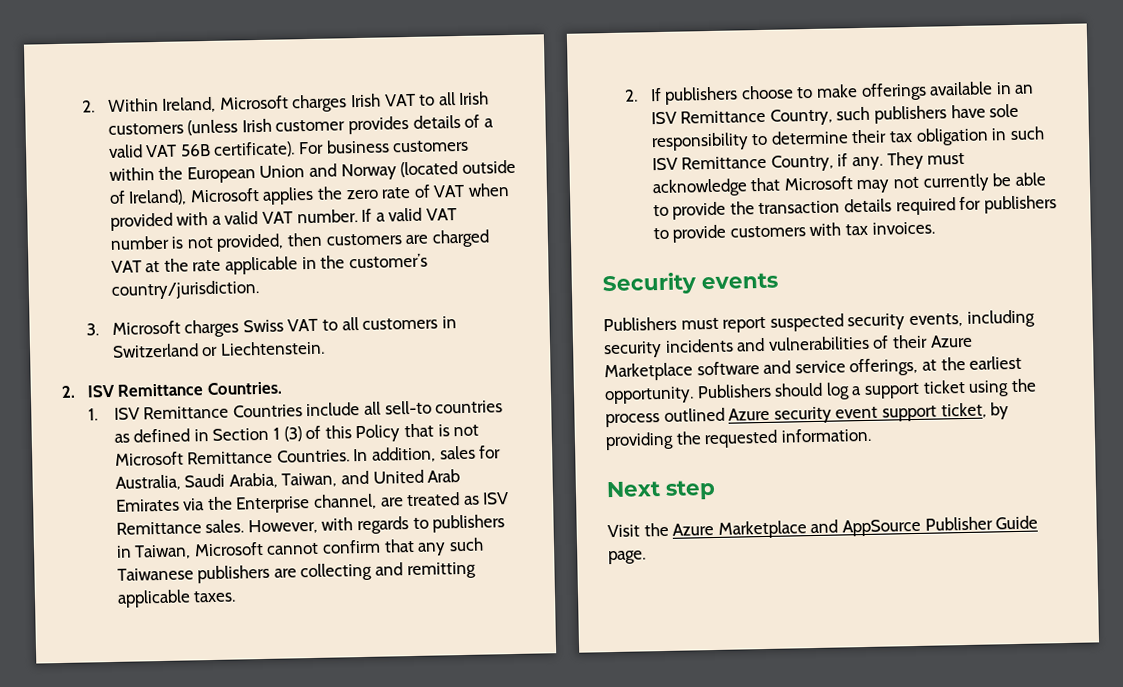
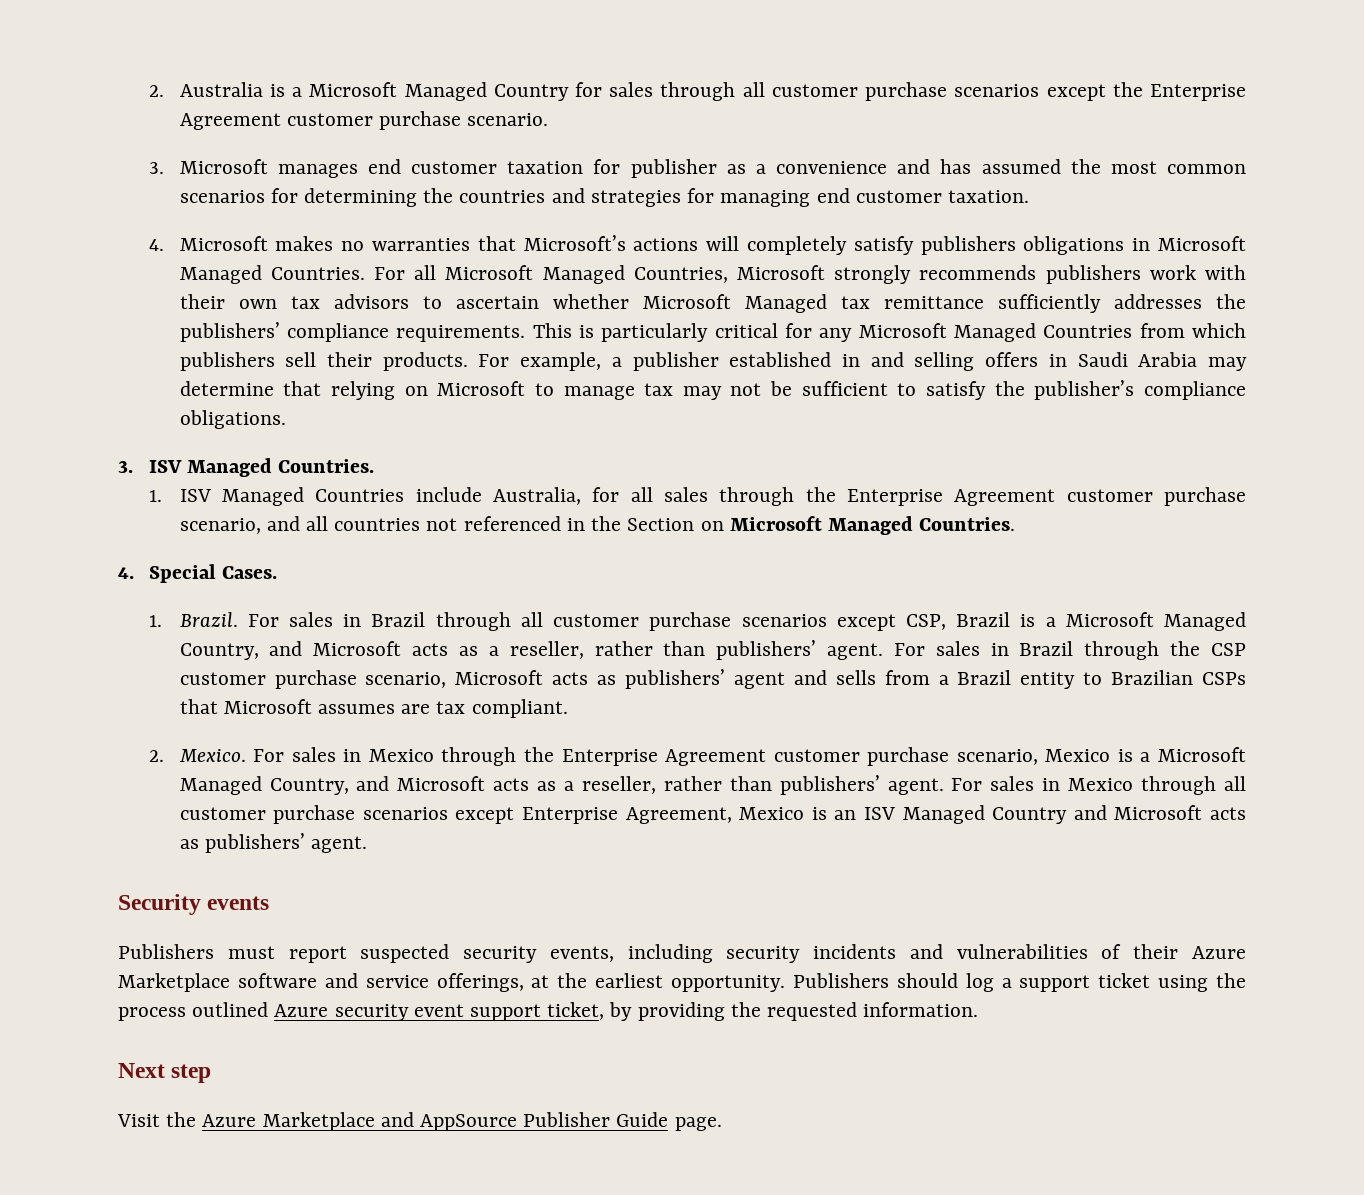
[81,91,490,113] [107,114,494,136] [107,139,470,158] [108,159,516,184] [108,183,510,206] [109,207,457,231] [109,229,490,252] [110,253,428,275] [110,280,260,300] [85,316,457,338] [111,340,325,358] [61,383,204,398] 2. Within Ireland, Microsoft charges Irish VAT to all Irish customers (unless Irish customer provides details of a valid VAT 56B certificate). For business customers within the European Union and Norway (located outside of Ireland), Microsoft applies the zero rate of VAT when provided with a valid VAT number. If a valid VAT number is not provided, then customers are charged VAT at the rate applicable in the customer’s country/jurisdiction. // 3. Microsoft charges Swiss VAT to all customers in Switzerland or Liechtenstein. // 2. ISV Remittance -> [148,82,1247,101] [179,111,549,130] [148,159,1246,178] [179,188,1029,207] [148,235,1247,255] [179,265,1246,284] [179,294,1246,313] [179,322,1246,342] [179,352,1247,371] [179,380,1246,400] [179,410,286,429] [118,458,273,477] 2. Australia is a Microsoft Managed Country for sales through all customer purchase scenarios except the Enterprise Agreement customer purchase scenario. // 3. Microsoft manages end customer taxation for publisher as a convenience and has assumed the most common scenarios for determining the countries and strategies for managing end customer taxation. // 4. Microsoft makes no warranties that Microsoft’s actions will completely satisfy publishers obligations in Microsoft Managed Countries. For all Microsoft Managed Countries, Microsoft strongly recommends publishers work with their own tax advisors to ascertain whether Microsoft Managed tax remittance sufficiently addresses the publishers’ compliance requirements. This is particularly critical for any Microsoft Managed Countries from which publishers sell their products. For example, a publisher established in and selling offers in Saudi Arabia may determine that relying on Microsoft to manage tax may not be sufficient to satisfy the publisher’s compliance obligations. // 3. ISV Managed
[143,405,230,420] Remittance -> [221,487,304,506] Managed
[364,400,504,415] [113,423,480,443] [114,445,502,466] [114,469,461,491] [115,492,510,514] [115,514,506,535] [115,537,484,560] [116,561,476,584] [116,589,237,608] [623,81,1035,105] [650,103,1020,126] [650,126,1045,152] [651,151,966,172] [651,172,1046,198] [652,195,1057,220] [652,221,935,243] all sell-to countries as defined in Section 1 (3) of this Policy that is not Microsoft Remittance Countries. In addition, sales for Australia, Saudi Arabia, Taiwan, and United Arab Emirates via the Enterprise channel, are treated as ISV Remittance sales. However, with regards to publishers in Taiwan, Microsoft cannot confirm that any such Taiwanese publishers are collecting and remitting applicable taxes. // 2. If publishers choose to make offerings available in an ISV Remittance Country, such publishers have sole responsibility to determine their tax obligation in such ISV Remittance Country, if any. They must acknowledge that Microsoft may not currently be able to provide the transaction details required for publishers to provide customers with tax invoices. -> [492,487,1246,506] [179,516,1016,535] [118,564,278,583] [148,612,1246,631] [179,640,1246,660] [179,669,1246,689] [179,699,568,718] [148,747,1246,766] [179,775,1246,795] [179,805,1246,824] [179,833,368,853] Australia, for all sales through the Enterprise Agreement customer purchase scenario, and all countries not referenced in the Section on Microsoft Managed Countries. // 4. Special Cases. // 1. Brazil. For sales in Brazil through all customer purchase scenarios except CSP, Brazil is a Microsoft Managed Country, and Microsoft acts as a reseller, rather than publishers’ agent. For sales in Brazil through the CSP customer purchase scenario, Microsoft acts as publishers’ agent and sells from a Brazil entity to Brazilian CSPs that Microsoft assumes are tax compliant. // 2. Mexico. For sales in Mexico through the Enterprise Agreement customer purchase scenario, Mexico is a Microsoft Managed Country, and Microsoft acts as a reseller, rather than publishers’ agent. For sales in Mexico through all customer purchase scenarios except Enterprise Agreement, Mexico is an ISV Managed Country and Microsoft acts as publishers’ agent.

